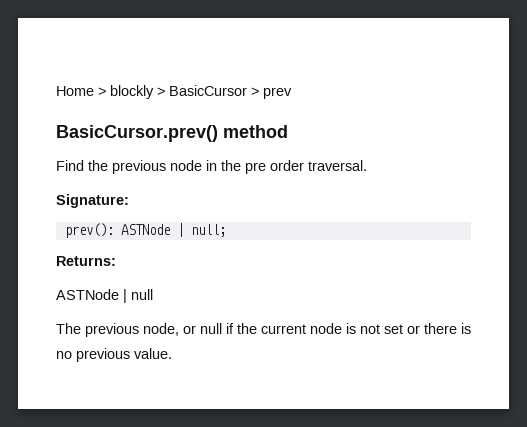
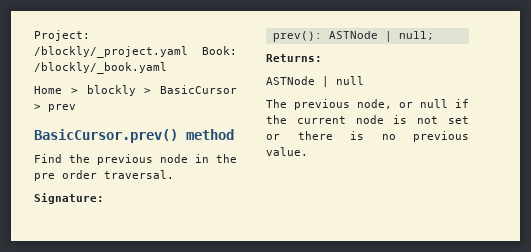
(56, 91) none -> [34,30,90,41] [34,46,237,58] [34,62,167,74] Project: /blockly/_project.yaml Book: /blockly/_book.yaml //

